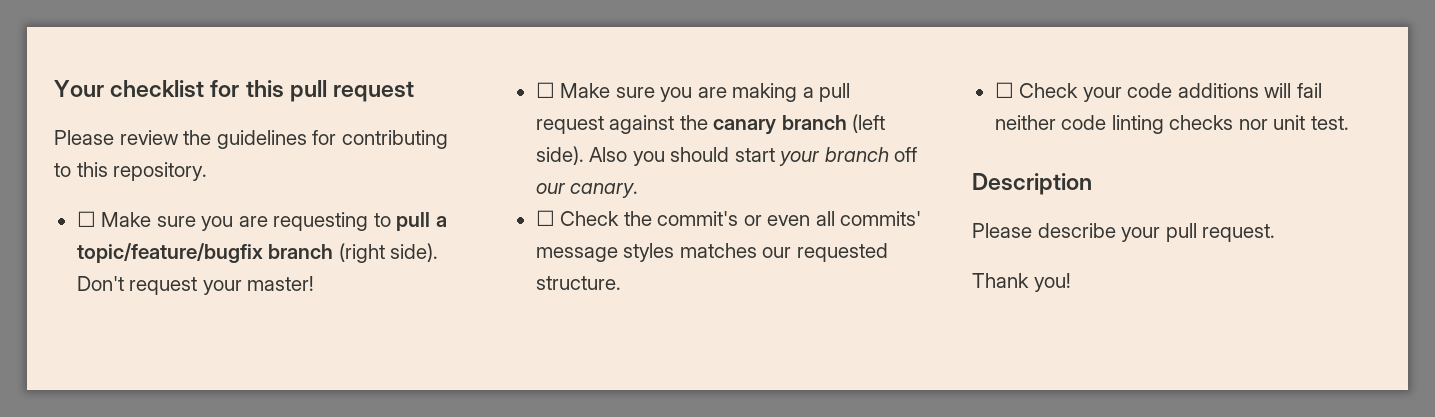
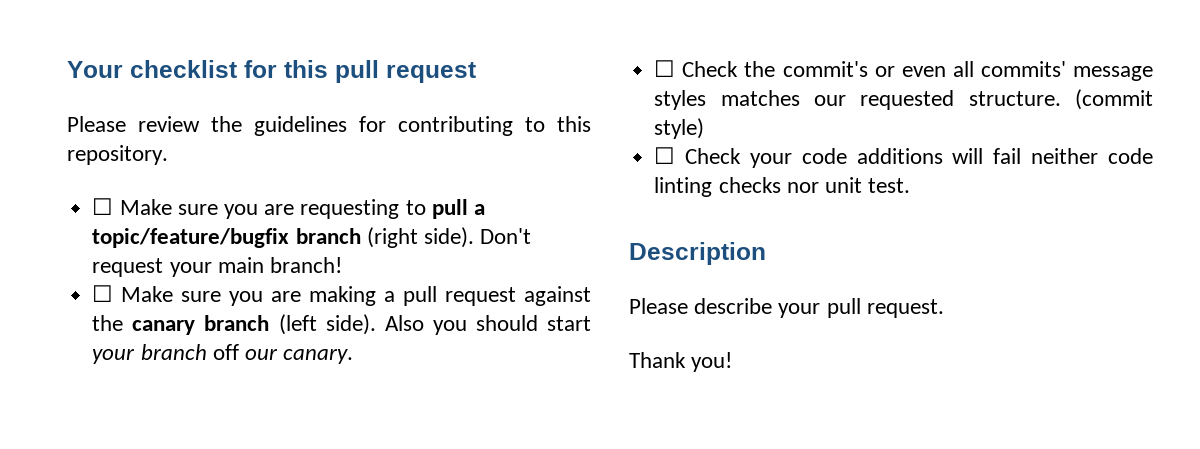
[247,276,315,291] master! -> [217,257,342,273] main branch!
(621, 283) none -> [1075,89,1153,110] [654,118,705,139] (commit style)

